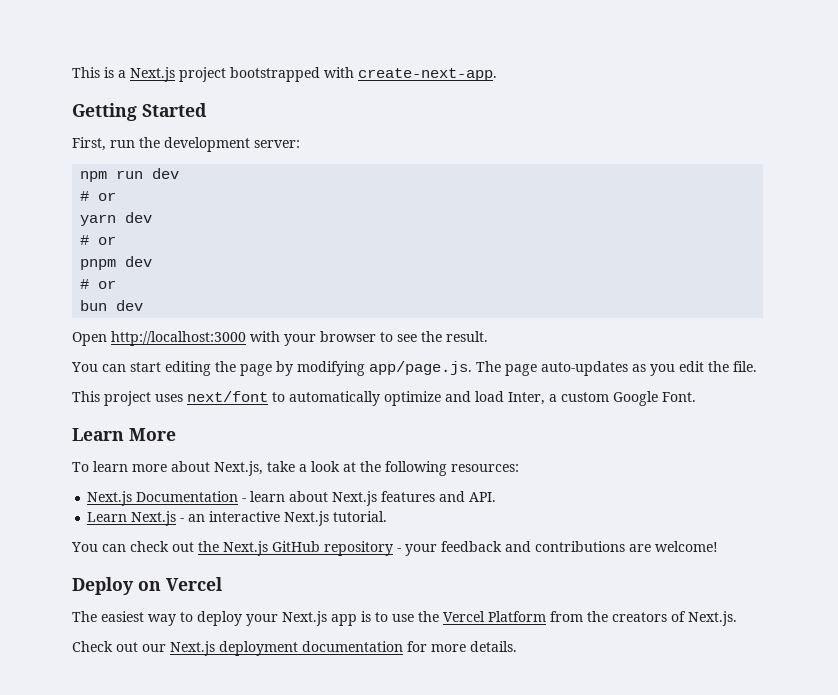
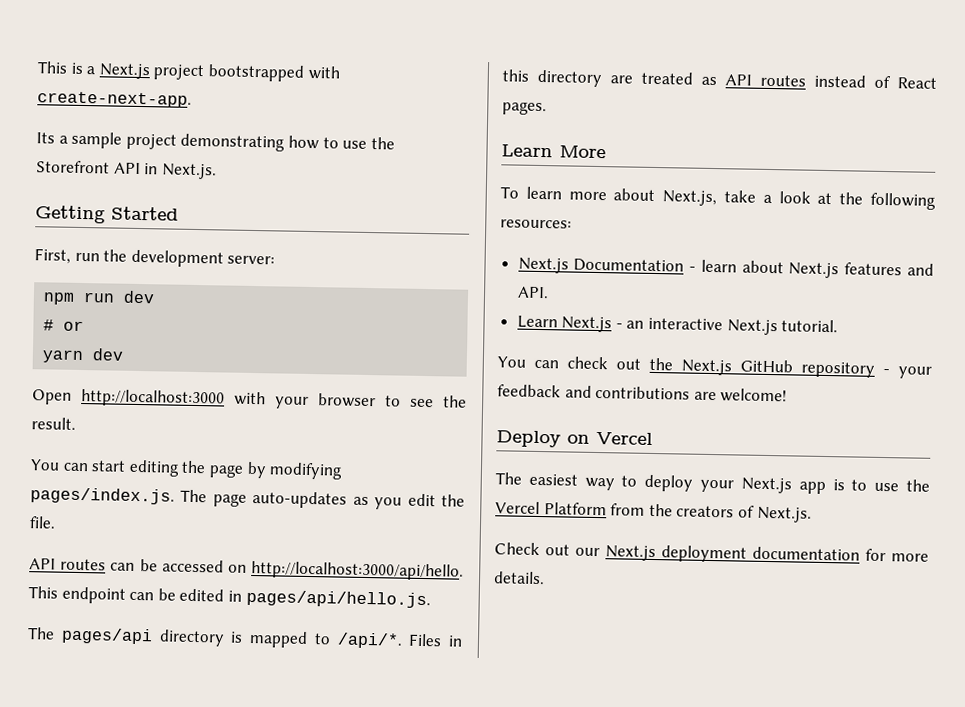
(497, 74) none -> [36,131,395,152] [36,160,217,180] // Its a sample project demonstrating how to use the Storefront API in Next.js.
[80,235,117,245] [80,256,153,270] [80,279,117,289] [80,300,144,311] // # or // pnpm dev // # or // bun dev -> (125, 354) none
[369,361,472,375] app/page.js. -> [30,487,175,505] pages/index.js.
[72,391,696,406] This project uses next/font to automatically optimize and load Inter, a custom Google Font. -> [29,558,464,581] [28,586,431,609] [27,627,463,649] [502,69,937,89] [502,101,547,116] API routes can be accessed on http://localhost:3000/api/hello. This endpoint can be edited in pages/api/hello.js. // The pages/api directory is mapped to /api/*. Files in this directory are treated as API routes instead of React pages.

